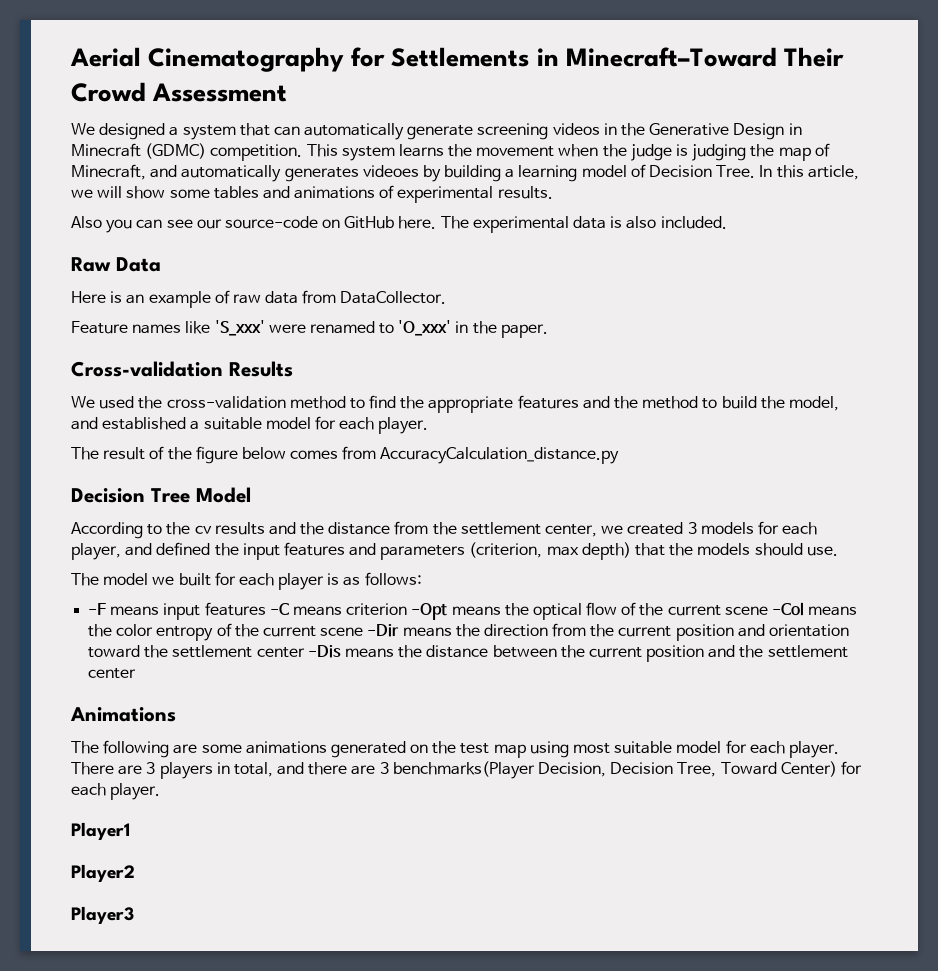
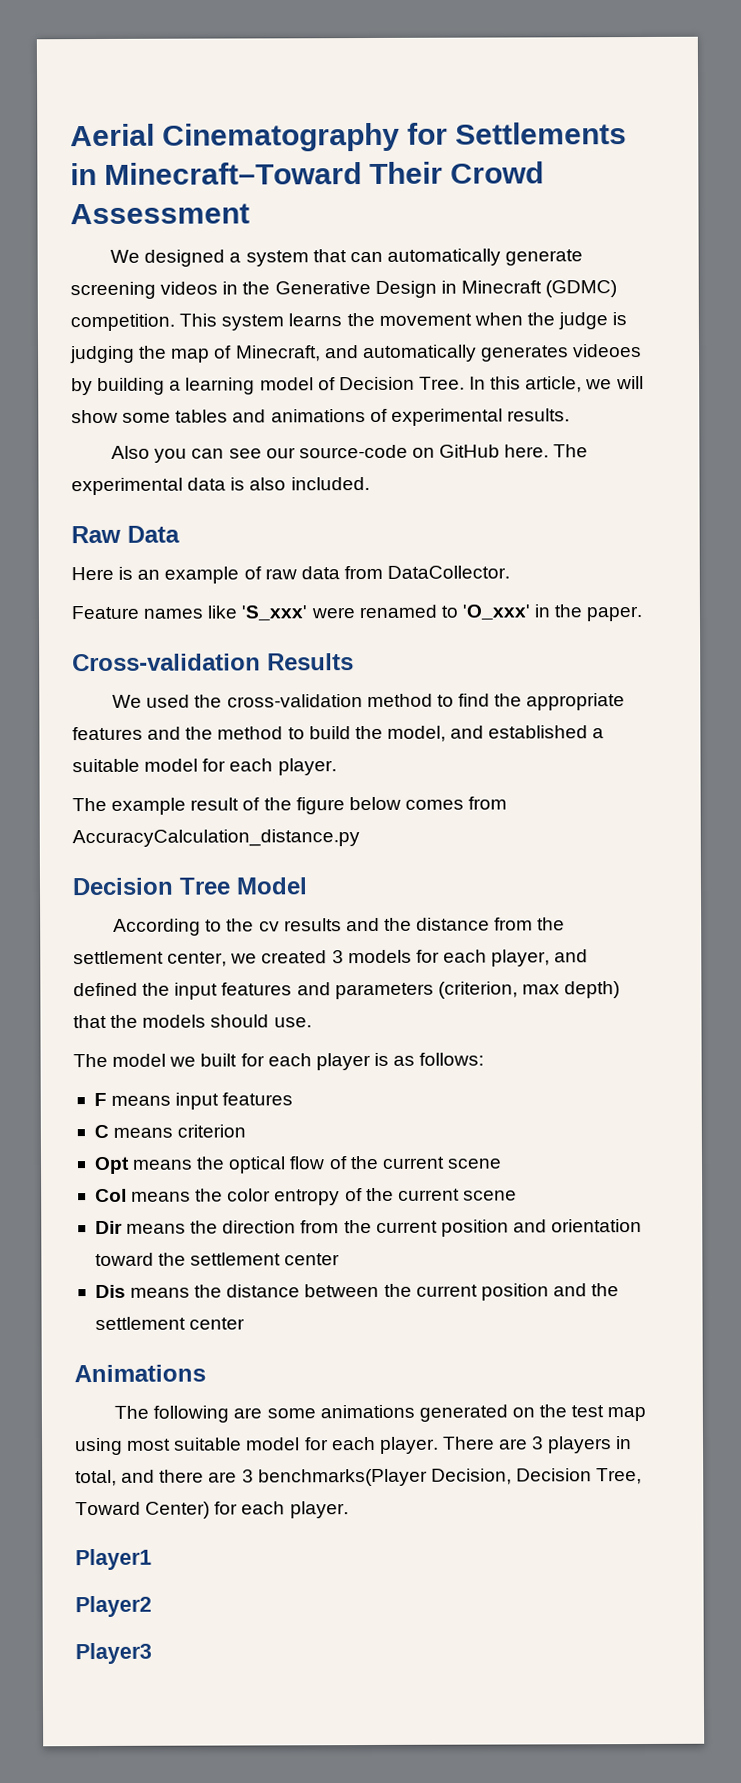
(99, 453) none -> [111,797,187,815] example
[88,603,107,615] -F -> [93,1092,107,1107] F
[269,603,289,615] -C -> [93,1124,109,1139] // C
[411,603,448,620] -Opt -> [93,1156,130,1175] // Opt
[772,602,805,616] -Col -> [94,1188,127,1203] // Col
[367,624,400,637] -Dir -> [94,1220,123,1235] // Dir
[307,645,341,658] -Dis -> [94,1284,126,1299] // Dis

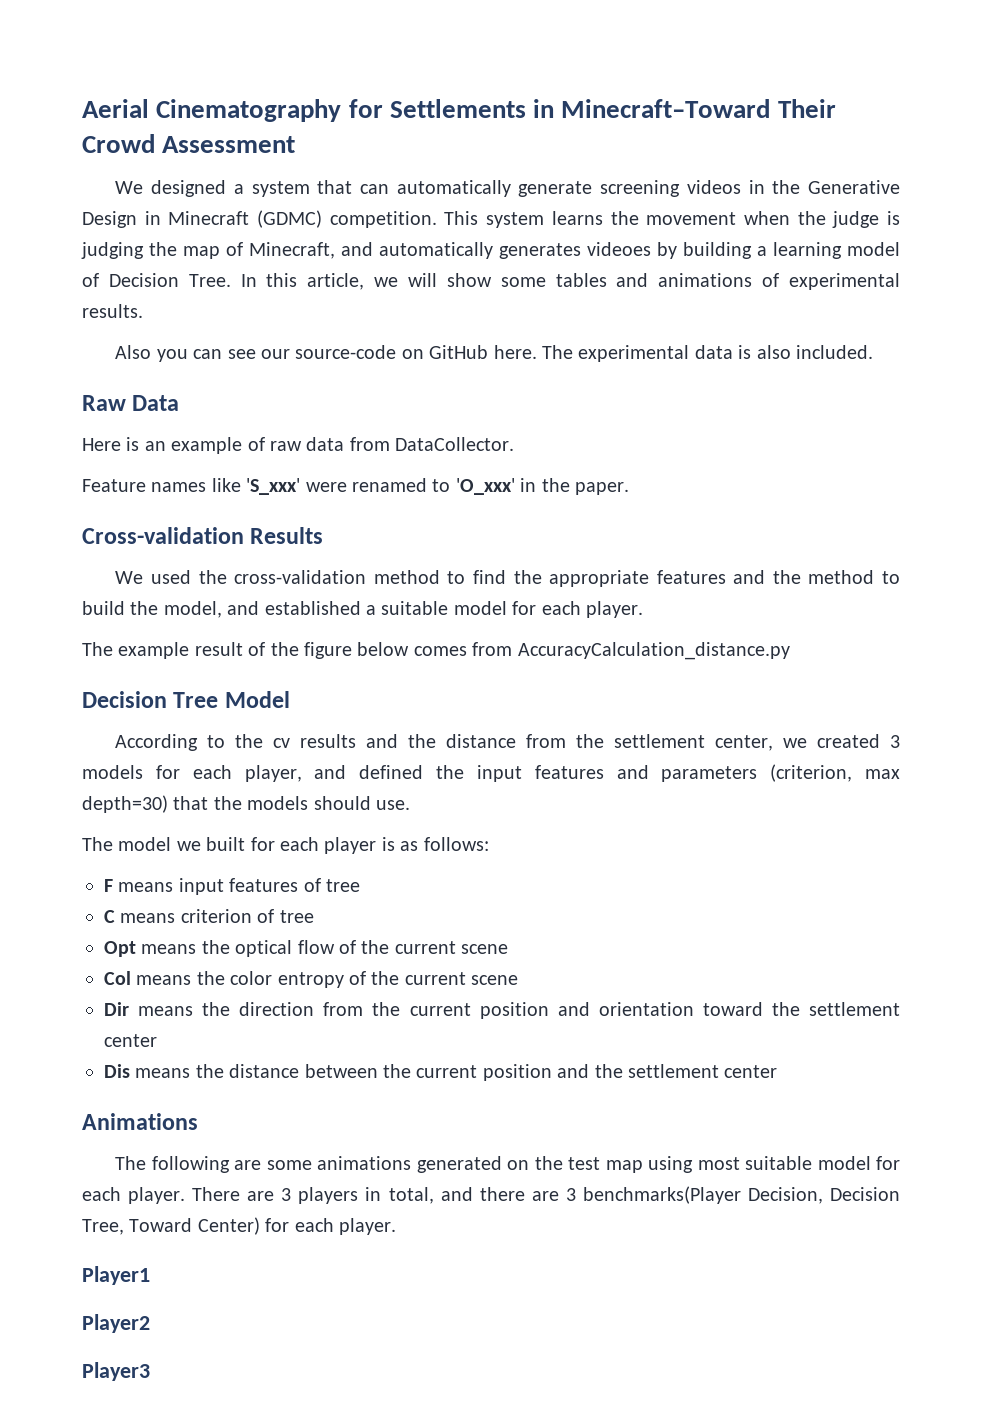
[564,981,621,999] depth) -> [82,795,168,813] depth=30)
(294, 1099) none -> [303,878,360,892] of tree
(247, 1131) none -> [257,909,314,923] of tree

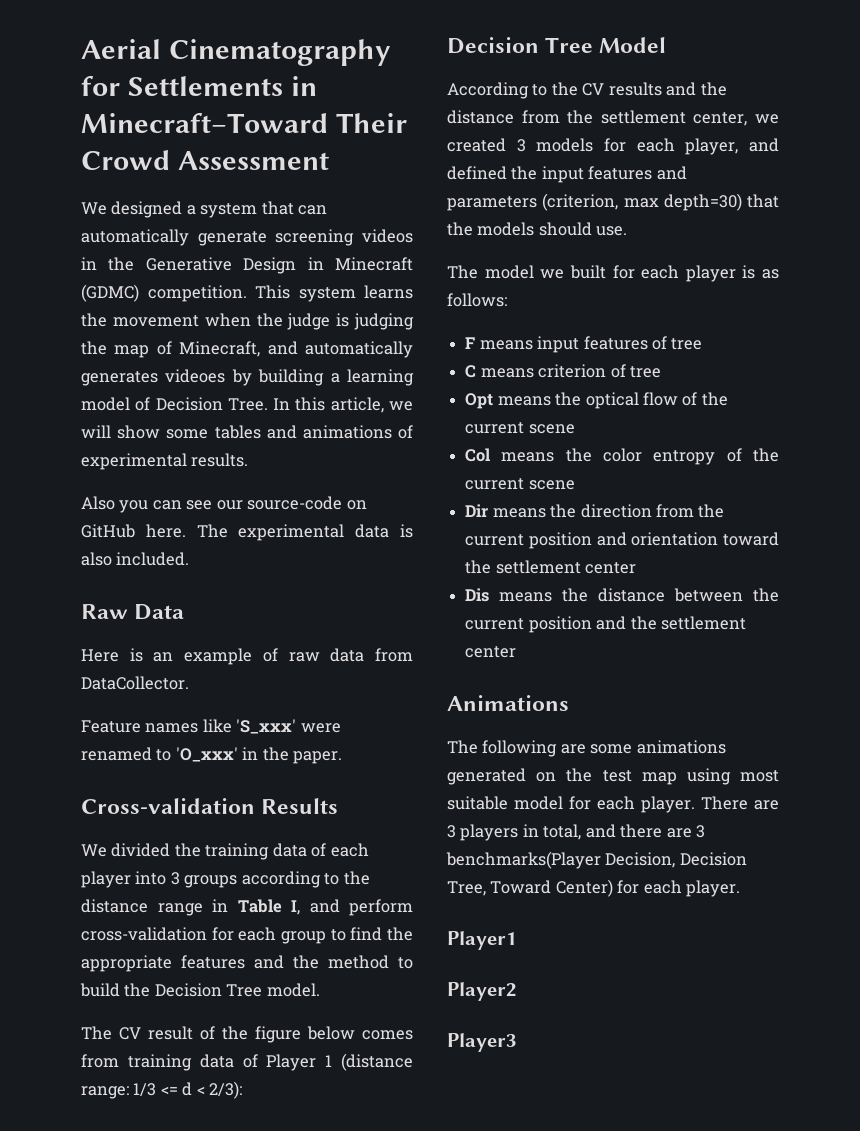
[151,570,440,584] used the cross-validation method -> [111,843,369,860] [81,871,370,888] [81,899,413,916] [81,927,326,944] divided the training data of each player into 3 groups according to the distance range in Table I, and perform cross-validation for each group
[163,601,643,618] [82,642,190,659] model, and established a suitable model for each player. // The example -> [154,983,320,997] [81,1026,141,1040] Decision Tree model. // The CV
[517,642,790,660] AccuracyCalculation_distance.py -> [127,1053,413,1071] [81,1081,243,1099] training data of Player 1 (distance range: 1/3 <= d < 2/3):
[273,738,291,748] cv -> [582,83,605,96] CV

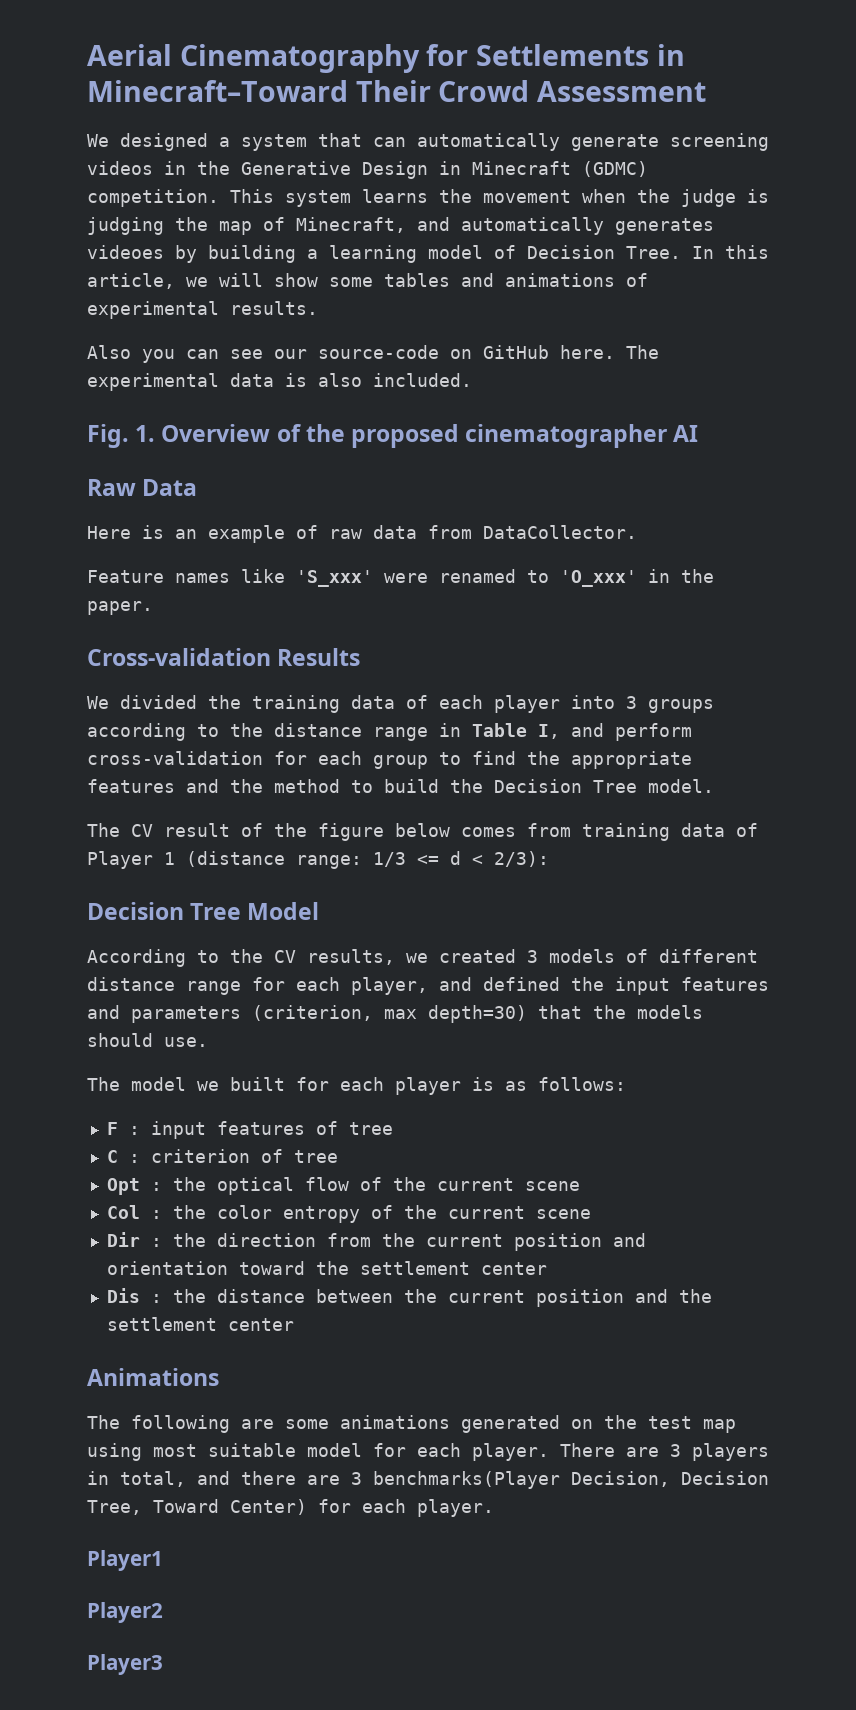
(190, 559) none -> [87,424,699,448] // Fig. 1. Overview of the proposed cinematographer AI
[608,82,727,96] [447,110,779,126] [447,138,594,152] results and the distance from the settlement center, we created 3 models -> [307,949,758,965] [87,977,241,995] results, we created 3 models of different distance range
[479,340,533,350] means -> [128,1126,140,1135] :
[480,368,534,378] means -> [128,1154,140,1163] :
[497,396,551,406] means -> [150,1182,162,1191] :
[501,452,555,462] means -> [150,1210,162,1219] :
[492,508,546,518] means -> [150,1238,162,1247] :
[499,592,553,602] means -> [150,1294,162,1303] :

